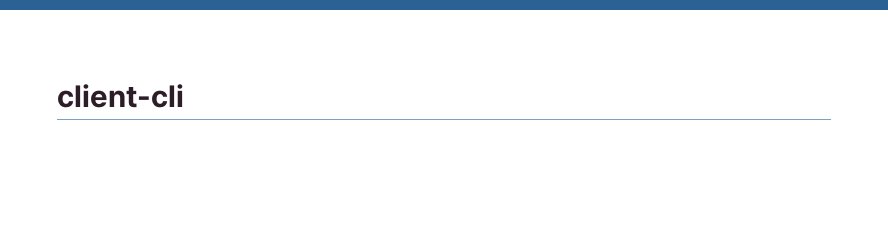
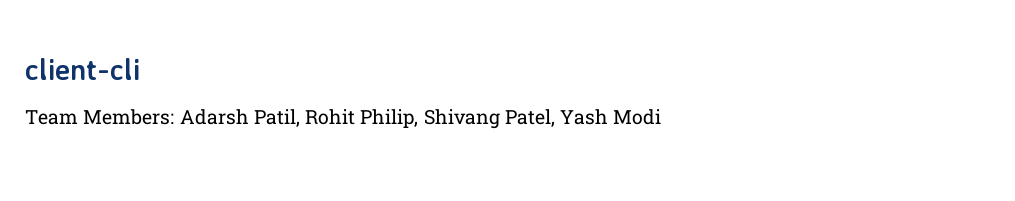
(184, 96) none -> [25,109,662,129] // Team Members: Adarsh Patil, Rohit Philip, Shivang Patel, Yash Modi

